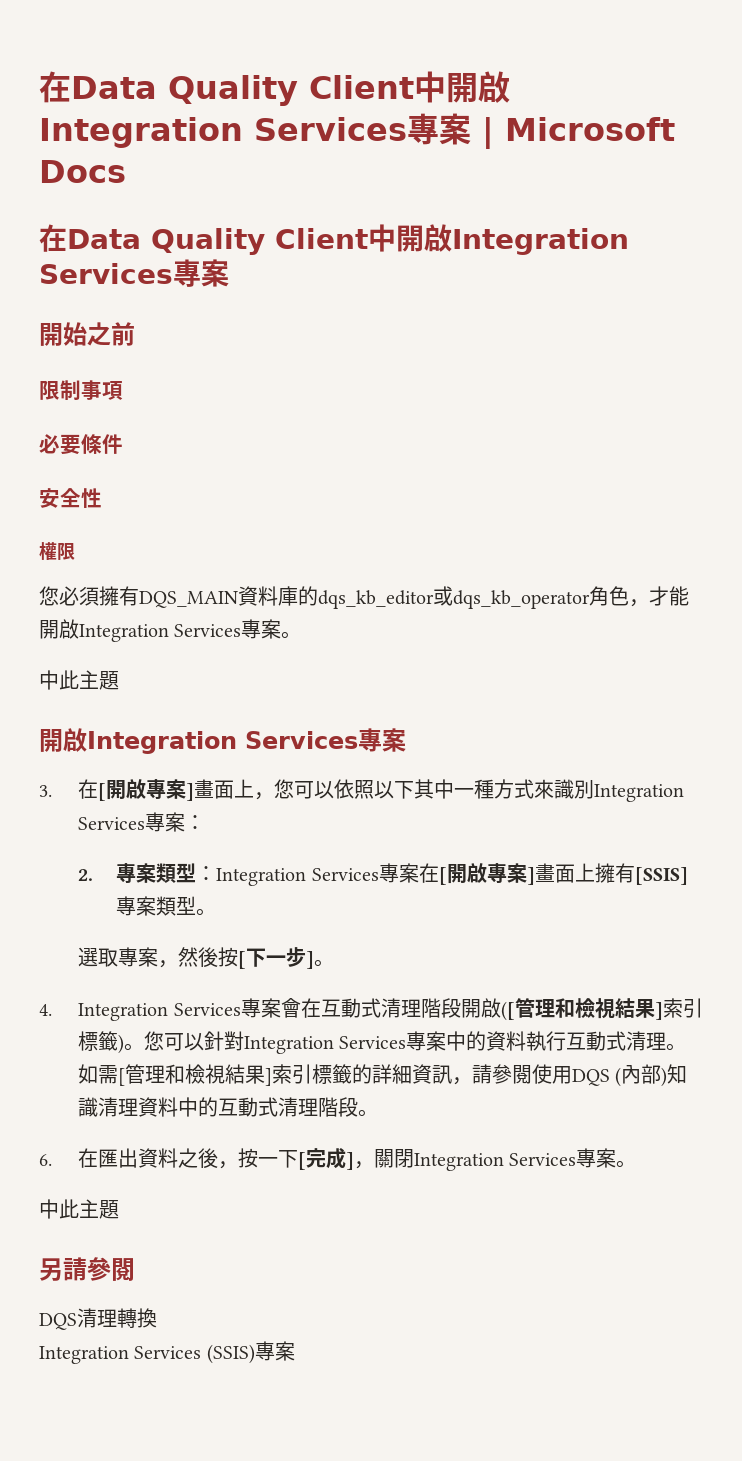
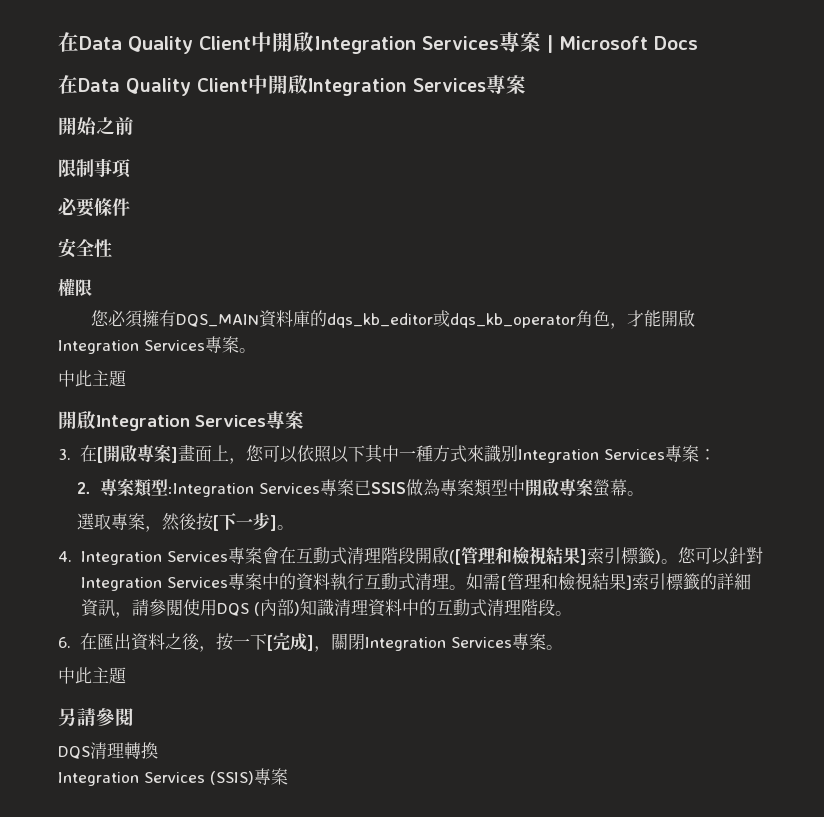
[196,863,688,886] [116,896,197,916] ：Integration Services專案在[開啟專案]畫面上擁有[SSIS]專案類型 -> [167,478,627,497] :Integration Services專案已SSIS做為專案類型中開啟專案螢幕

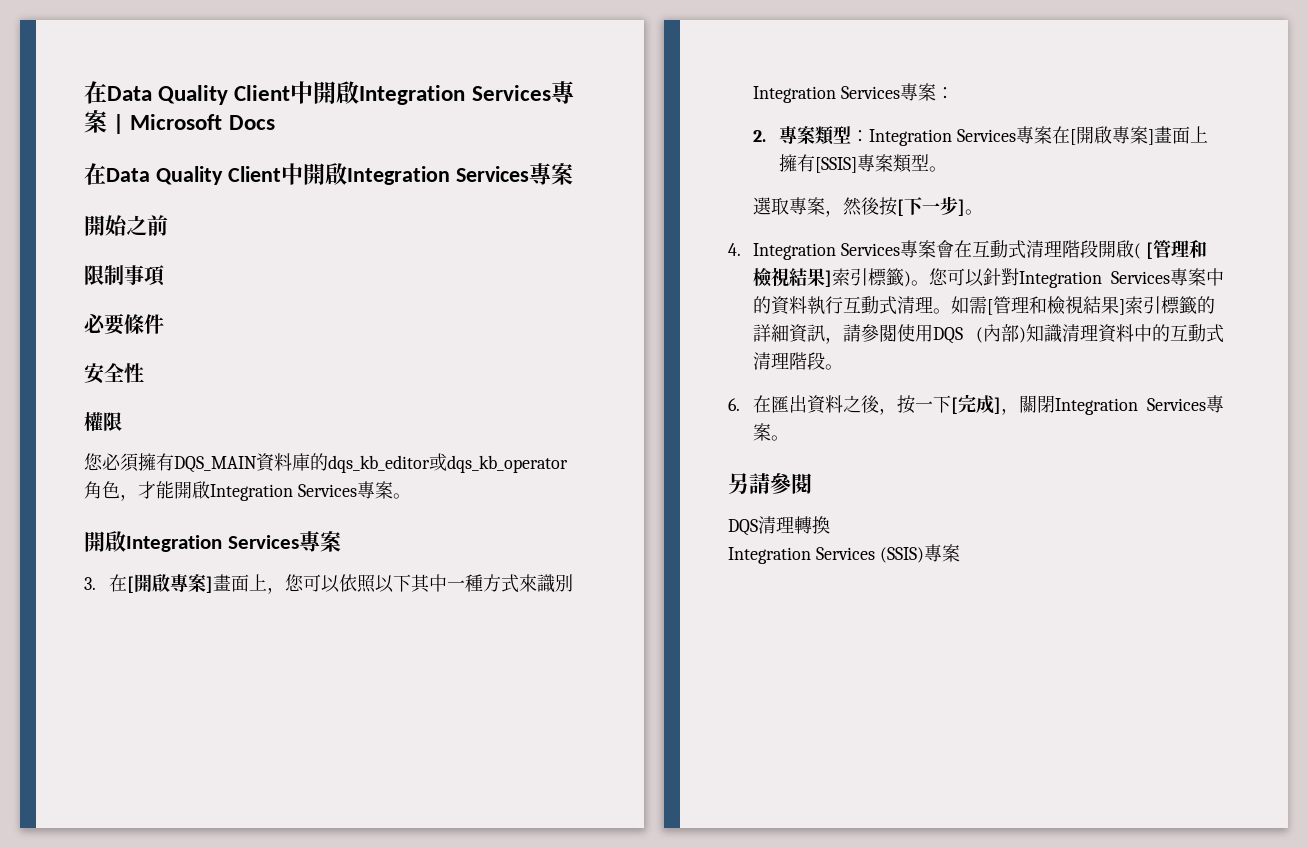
[58,370,127,387] // 中此主題 -> (411, 496) none
[167,478,627,497] :Integration Services專案已SSIS做為專案類型中開啟專案螢幕 -> [850,126,1208,146] [778,154,929,173] ：Integration Services專案在[開啟專案]畫面上擁有[SSIS]專案類型
[448,549,461,565] ([ -> [1134,242,1154,259] ( [
[58,667,127,684] // 中此主題 -> (790, 438) none

